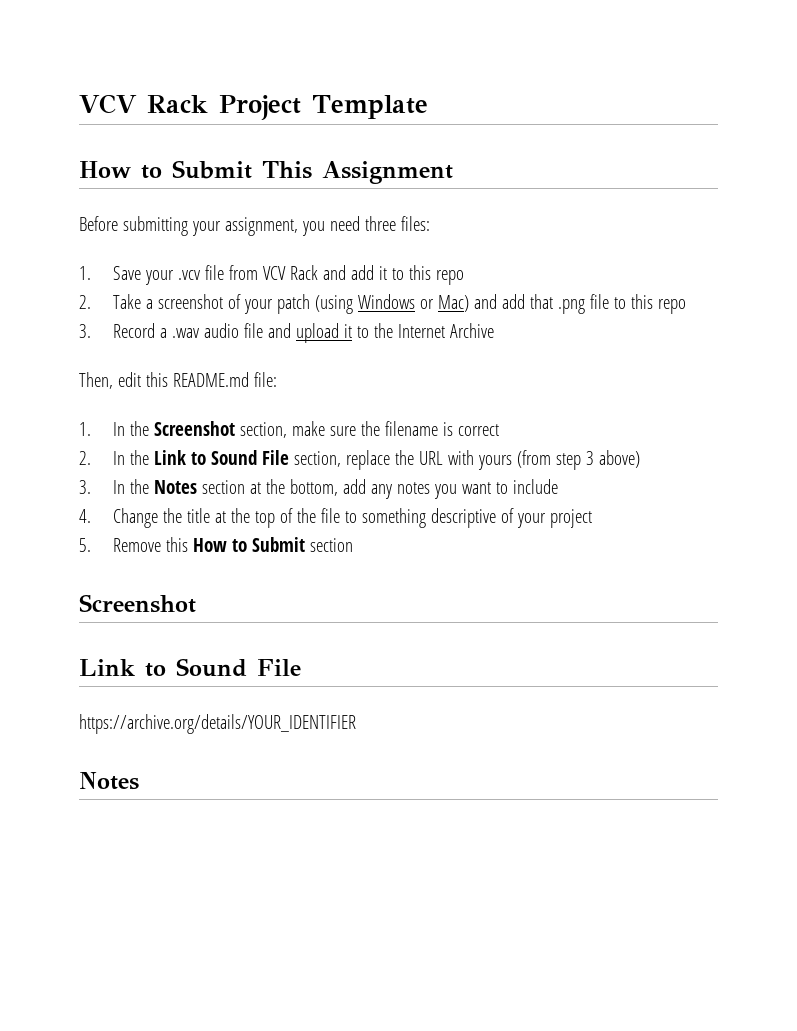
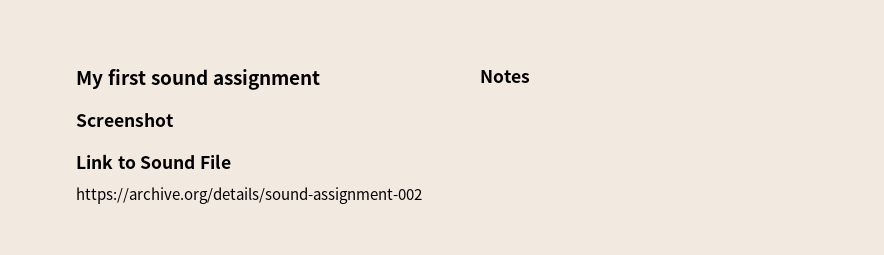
[79,94,428,120] [79,160,453,184] [79,216,430,236] [79,265,465,285] [79,294,687,314] [79,323,495,343] [79,372,277,389] [79,421,500,438] [79,450,641,470] [79,479,559,499] [79,508,593,528] [79,537,354,552] VCV Rack Project Template // How to Submit This Assignment // Before submitting your assignment, you need three files: // 1. Save your .vcv file from VCV Rack and add it to this repo // 2. Take a screenshot of your patch (using Windows or Mac) and add that .png file to this repo // 3. Record a .wav audio file and upload it to the Internet Archive // Then, edit this README.md file: // 1. In the Screenshot section, make sure the filename is correct // 2. In the Link to Sound File section, replace the URL with yours (from step 3 above) // 3. In the Notes section at the bottom, add any notes you want to include // 4. Change the title at the top of the file to something descriptive of your project // 5. Remove this How to Submit section -> [76,69,321,90] My first sound assignment
[79,714,356,734] https://archive.org/details/YOUR_IDENTIFIER -> [76,187,422,204] https://archive.org/details/sound-assignment-002

